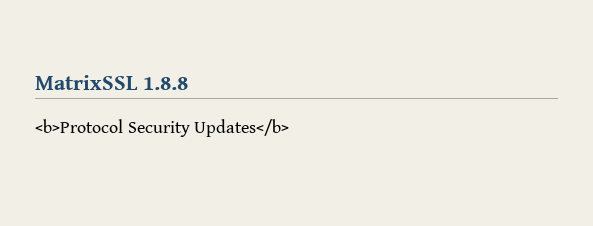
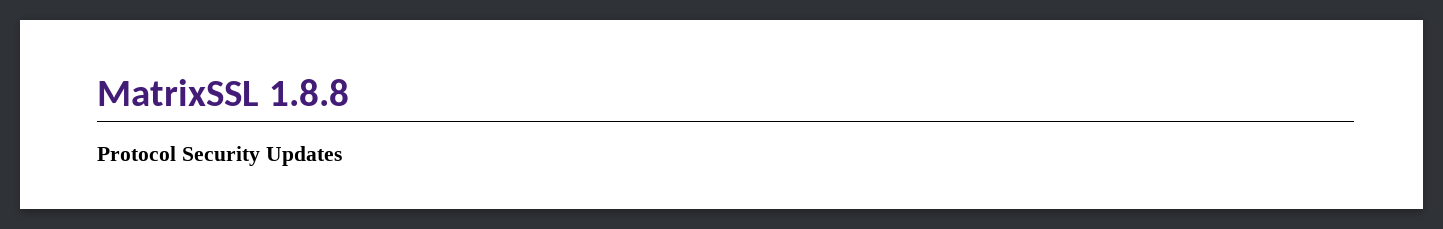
[35,119,290,137] <b>Protocol Security Updates</b> -> [97,146,342,166] Protocol Security Updates

